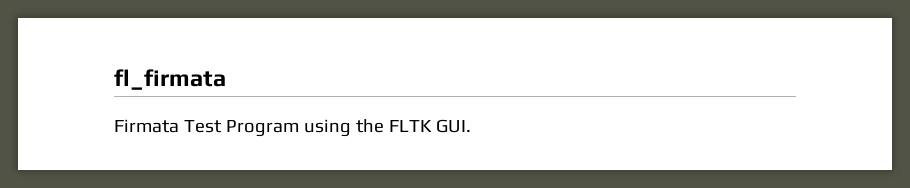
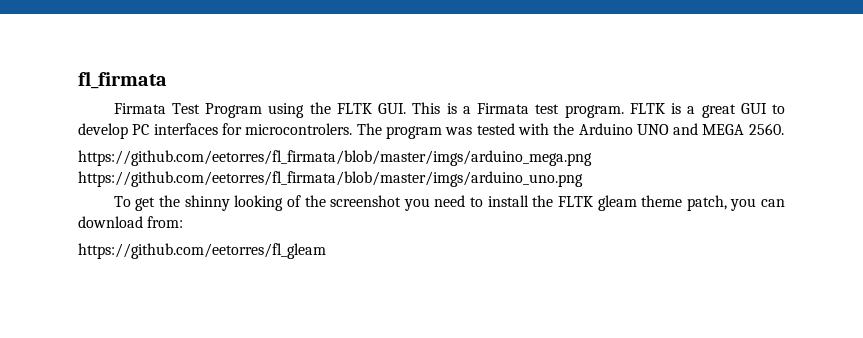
(471, 126) none -> [412,102,786,118] [78,123,784,139] [78,150,592,166] [78,171,583,187] [113,195,786,211] [78,216,184,228] [78,243,326,259] This is a Firmata test program. FLTK is a great GUI to develop PC interfaces for microcontrolers. The program was tested with the Arduino UNO and MEGA 2560. // https://github.com/eetorres/fl_firmata/blob/master/imgs/arduino_mega.png https://github.com/eetorres/fl_firmata/blob/master/imgs/arduino_uno.png // To get the shinny looking of the screenshot you need to install the FLTK gleam theme patch, you can download from: // https://github.com/eetorres/fl_gleam

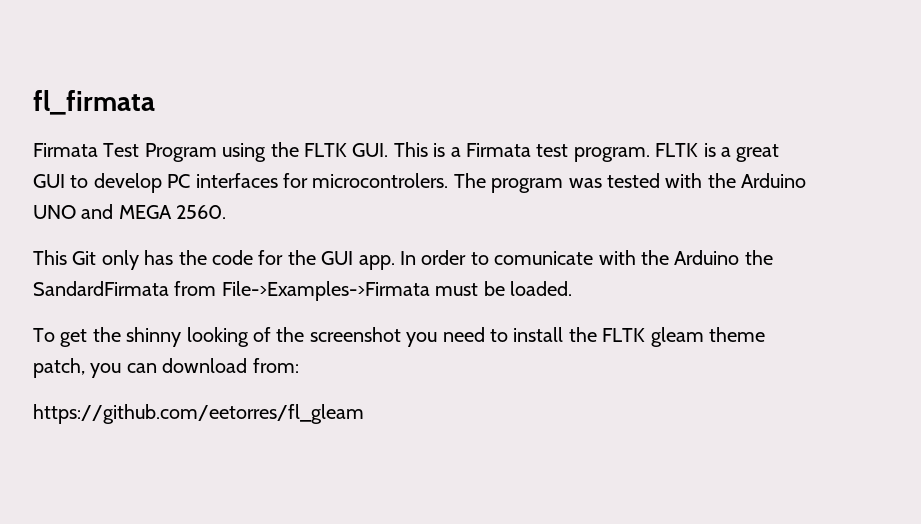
[78,150,592,166] [78,171,583,187] https://github.com/eetorres/fl_firmata/blob/master/imgs/arduino_mega.png https://github.com/eetorres/fl_firmata/blob/master/imgs/arduino_uno.png -> [33,250,773,270] [33,281,572,301] This Git only has the code for the GUI app. In order to comunicate with the Arduino the SandardFirmata from File->Examples->Firmata must be loaded.

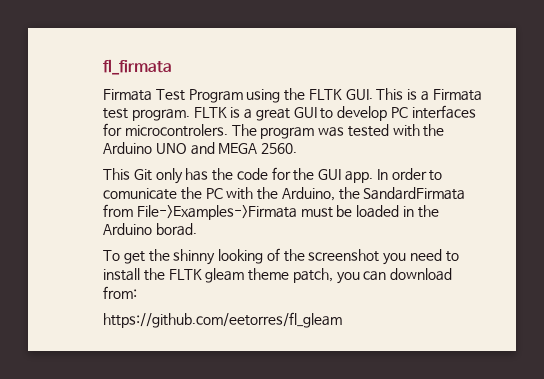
[598,250,740,265] with the Arduino -> [180,187,335,201] the PC with the Arduino,
[509,281,572,296] loaded. -> [356,205,439,218] [103,223,197,236] loaded in the Arduino borad.

